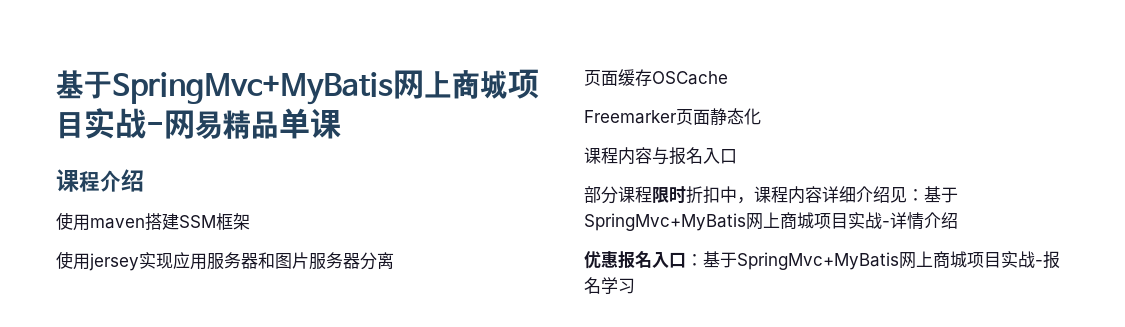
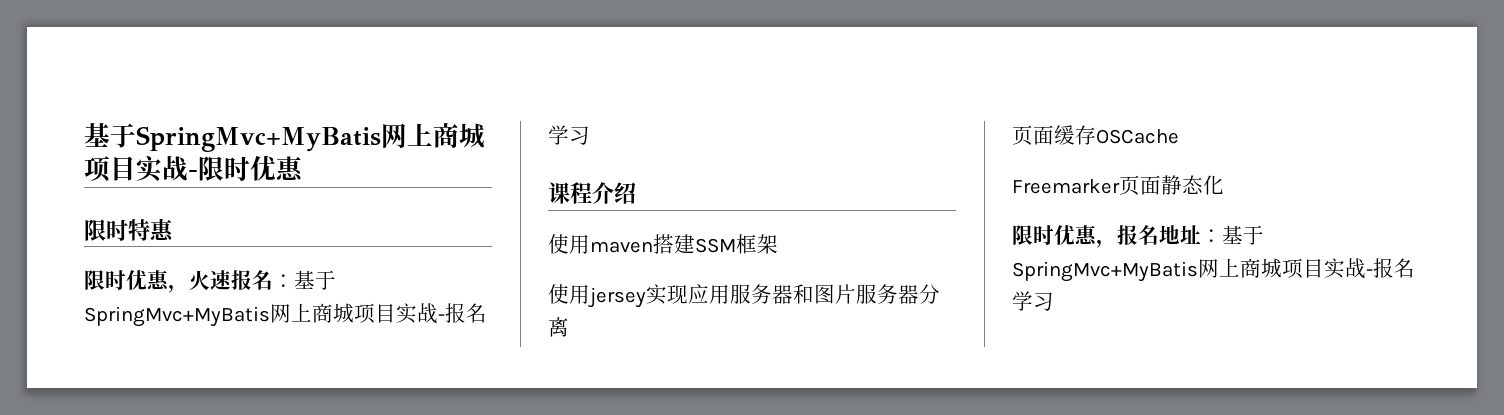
[56,69,539,105] [56,108,341,139] 基于SpringMvc+MyBatis网上商城项目实战-网易精品单课 -> [84,123,485,152] [84,155,304,182] [84,218,174,241] [84,270,336,293] [84,303,487,327] [548,125,590,145] 基于SpringMvc+MyBatis网上商城项目实战-限时优惠 // 限时特惠 // 限时优惠，火速报名：基于SpringMvc+MyBatis网上商城项目实战-报名学习
[584,147,737,165] [584,186,958,204] [584,212,958,231] [584,251,686,269] 课程内容与报名入口 // 部分课程限时折扣中，课程内容详细介绍见：基于SpringMvc+MyBatis网上商城项目实战-详情介绍 // 优惠报名入口 -> [1012,225,1201,248] 限时优惠，报名地址

